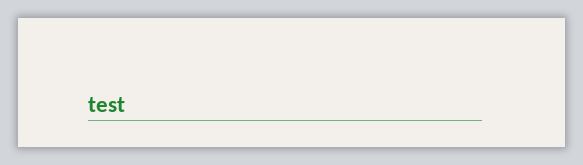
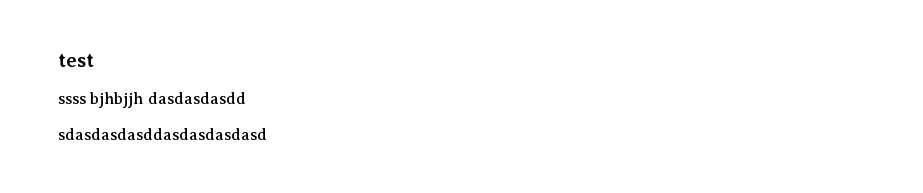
(125, 104) none -> [58,92,246,108] [58,128,267,140] // ssss bjhbjjh dasdasdasdd // sdasdasdasddasdasdasdasd

